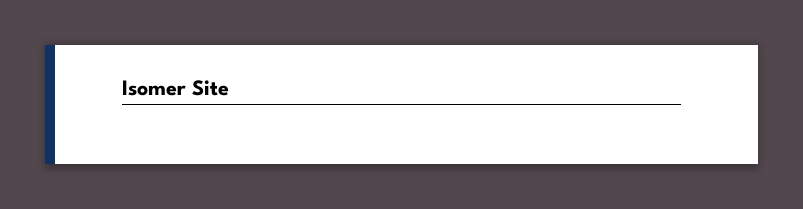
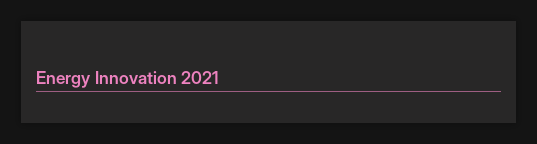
[122,80,229,96] Isomer Site -> [36,71,219,88] Energy Innovation 2021

